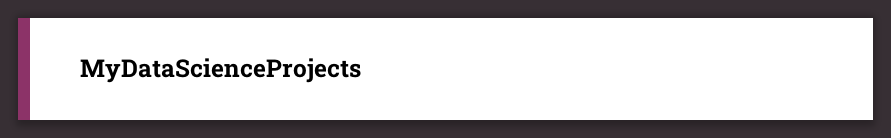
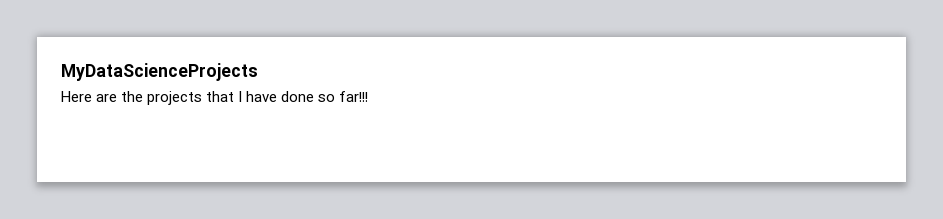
(361, 70) none -> [61,91,369,105] // Here are the projects that I have done so far!!!

